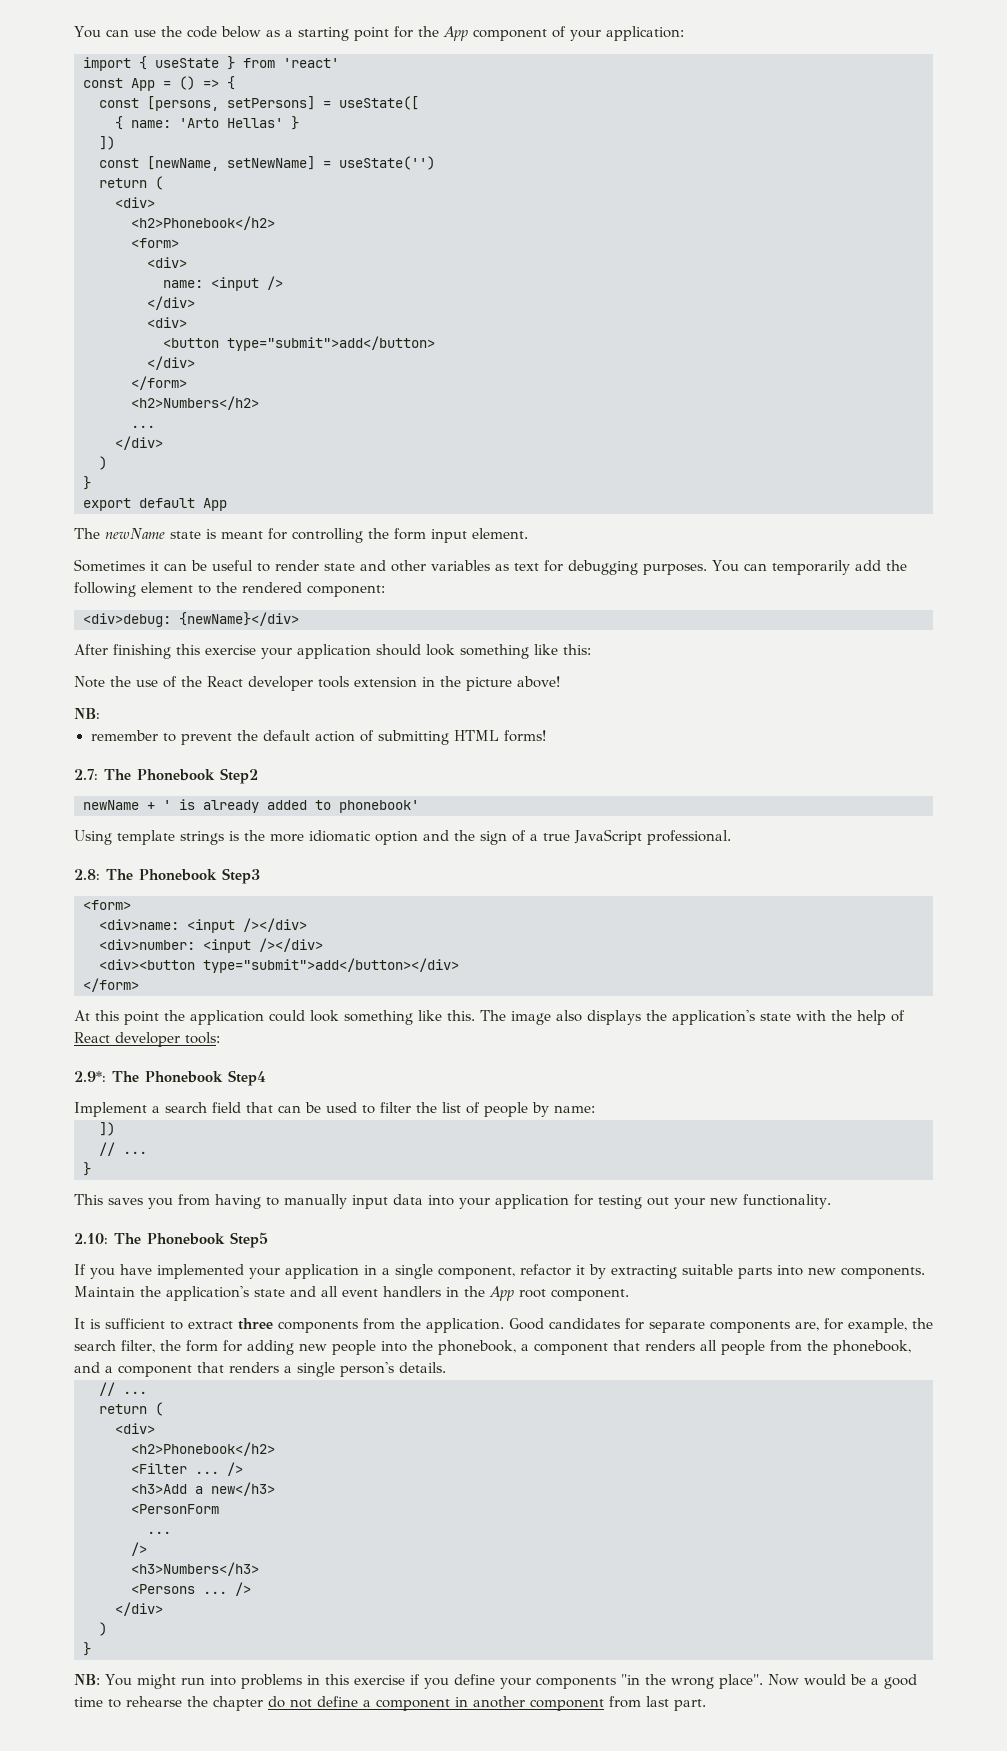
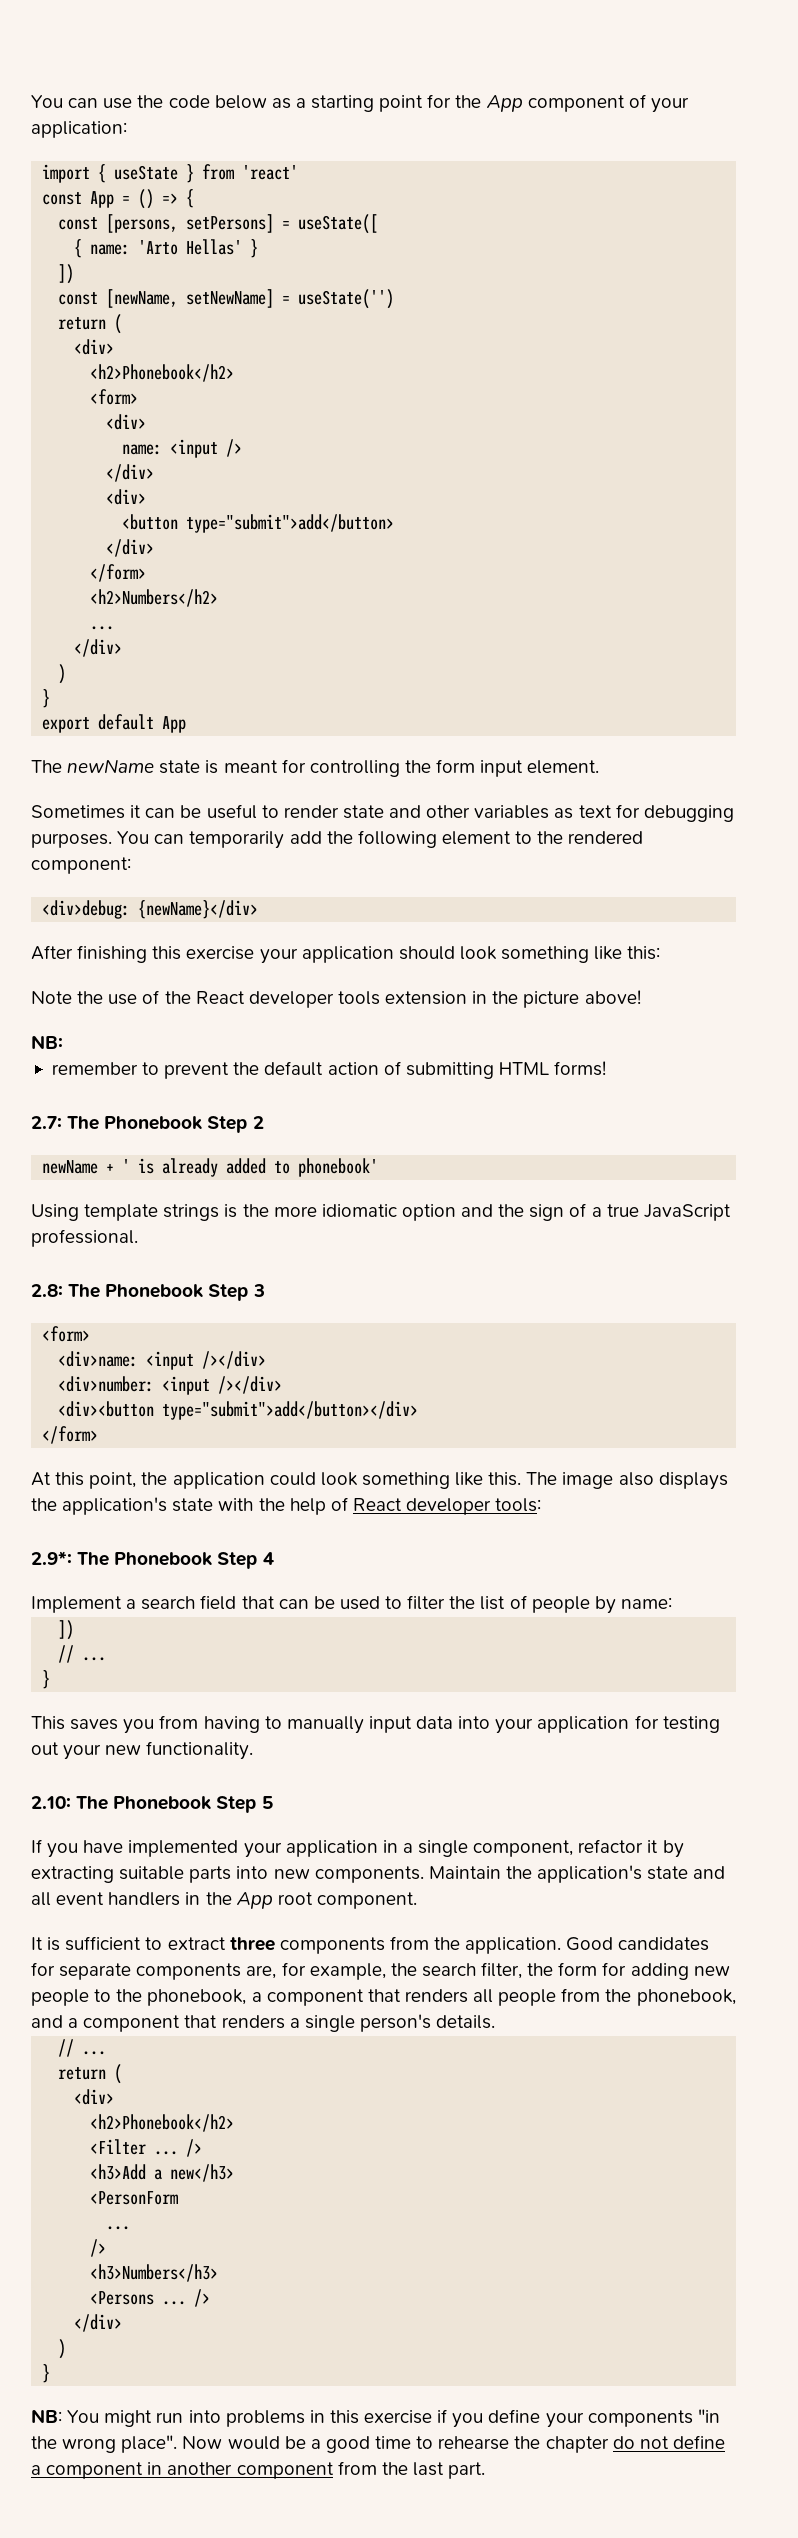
[220,768,258,784] Step2 -> [207,1116,264,1133] Step 2
[222,868,260,884] Step3 -> [208,1284,265,1301] Step 3
[124,1011,159,1025] point -> [89,1472,137,1489] point,
[228,1070,266,1086] Step4 -> [217,1552,274,1569] Step 4
[230,1232,268,1248] Step5 -> [216,1796,273,1813] Step 5
[381,1341,407,1352] into -> [94,1989,112,2002] to
(641, 1702) none -> [381,2462,408,2475] the

